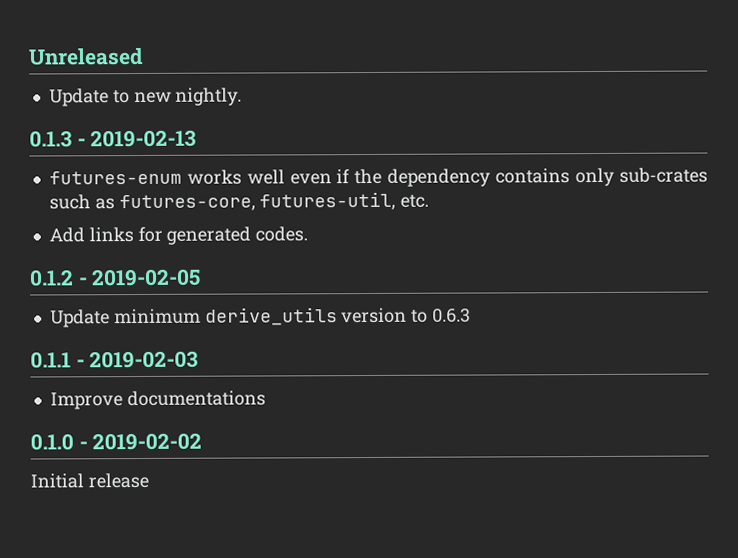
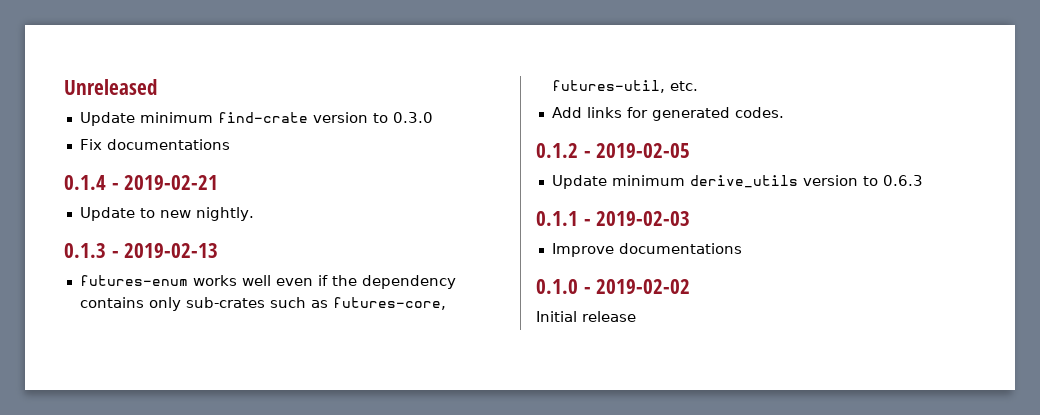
(144, 56) none -> [79,112,433,126] [79,139,230,150] [64,175,219,190] // Update minimum find-crate version to 0.3.0 // Fix documentations // 0.1.4 - 2019-02-21

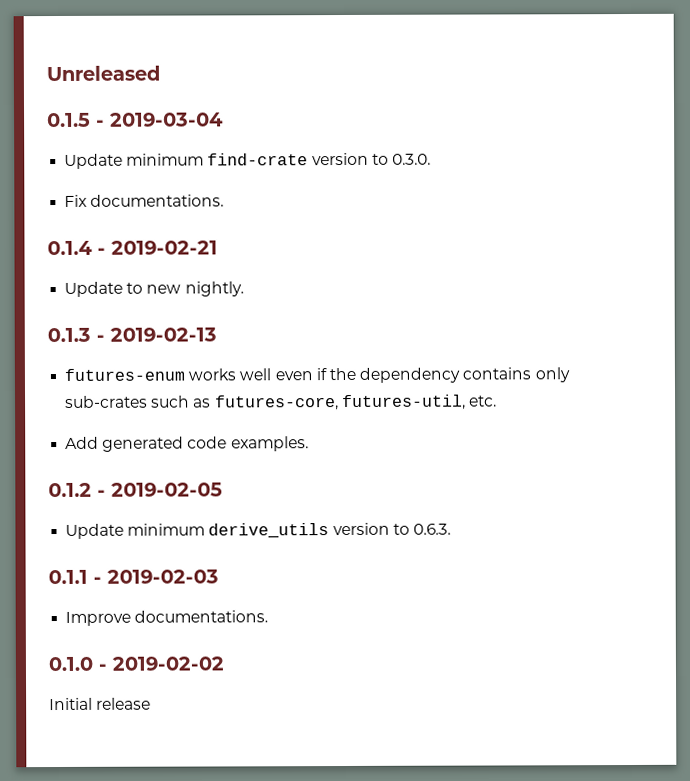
(157, 87) none -> [47,112,224,128] // 0.1.5 - 2019-03-04
[392,112,433,123] 0.3.0 -> [391,153,431,165] 0.3.0.
[106,139,230,150] documentations -> [90,194,225,207] documentations.
[586,107,784,121] links for generated codes. -> [102,436,309,452] generated code examples.
[882,175,923,186] 0.6.3 -> [412,523,451,535] 0.6.3.
[618,243,742,254] documentations -> [134,610,269,623] documentations.

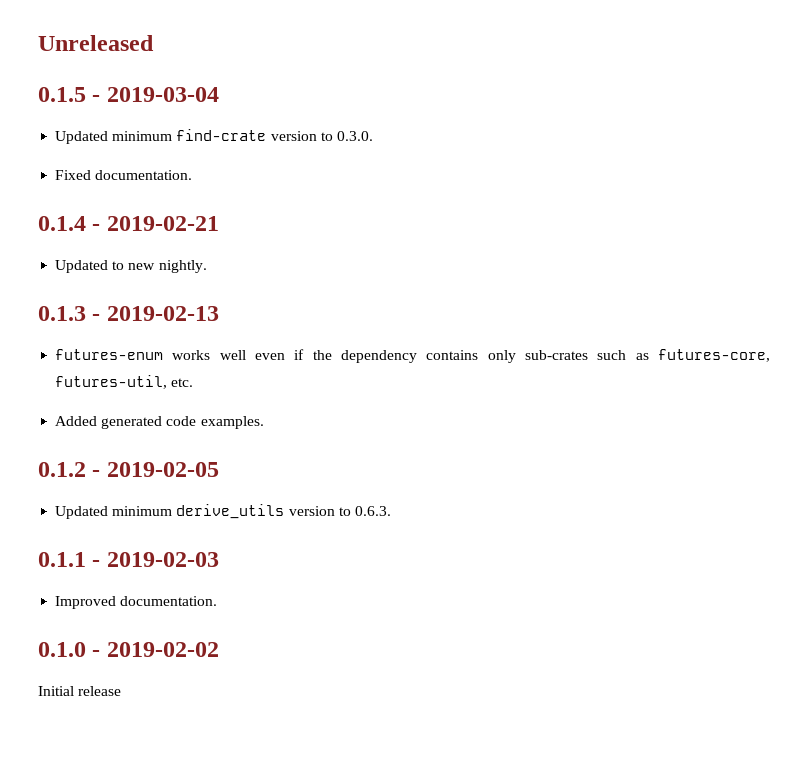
[64,153,124,169] Update -> [55,131,109,144] Updated
[64,194,225,207] Fix documentations. -> [55,170,193,180] Fixed documentation.
[64,281,124,297] Update -> [55,260,109,273] Updated
[65,436,100,449] Add -> [55,416,98,426] Added
[65,523,125,539] Update -> [55,506,109,519] Updated
[65,610,269,626] Improve documentations. -> [55,596,218,609] Improved documentation.

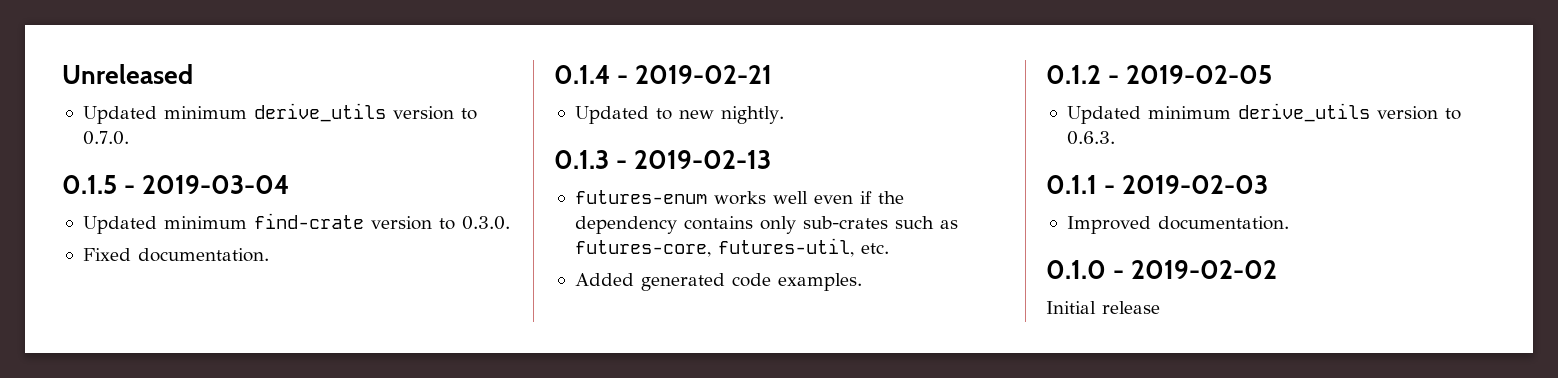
(154, 43) none -> [82,103,477,124] [82,131,129,145] // Updated minimum derive_utils version to 0.7.0.

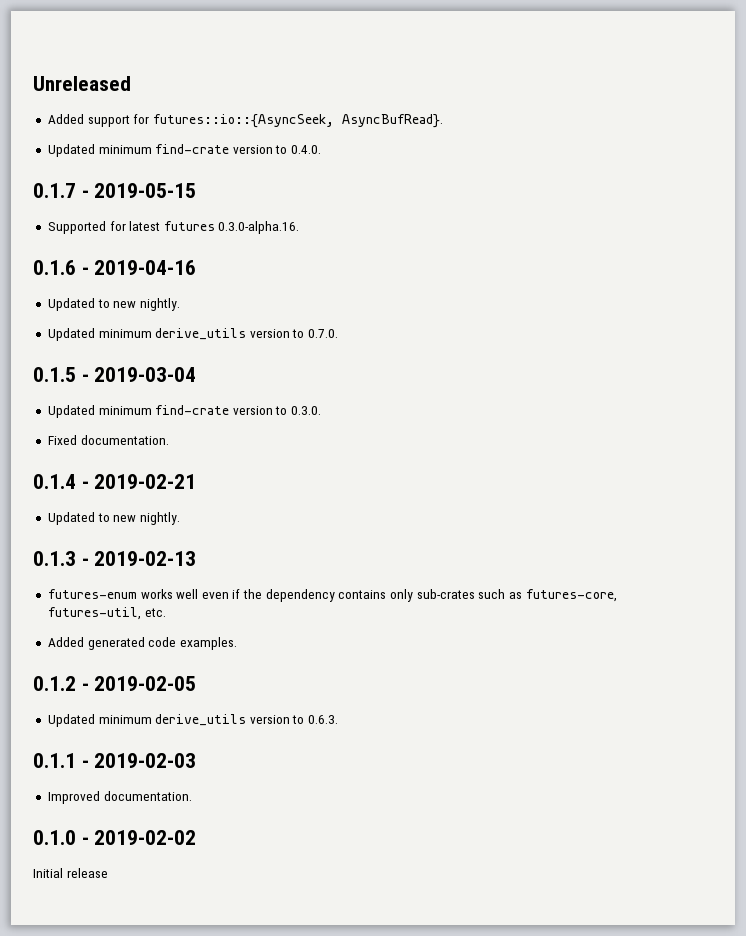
(193, 74) none -> [47,114,443,128] [47,144,322,157] [33,183,197,198] [47,221,300,234] [33,260,197,275] [47,298,180,311] // Added support for futures::io::{AsyncSeek, AsyncBufRead}. // Updated minimum find-crate version to 0.4.0. // 0.1.7 - 2019-05-15 // Supported for latest futures 0.3.0-alpha.16. // 0.1.6 - 2019-04-16 // Updated to new nightly.

